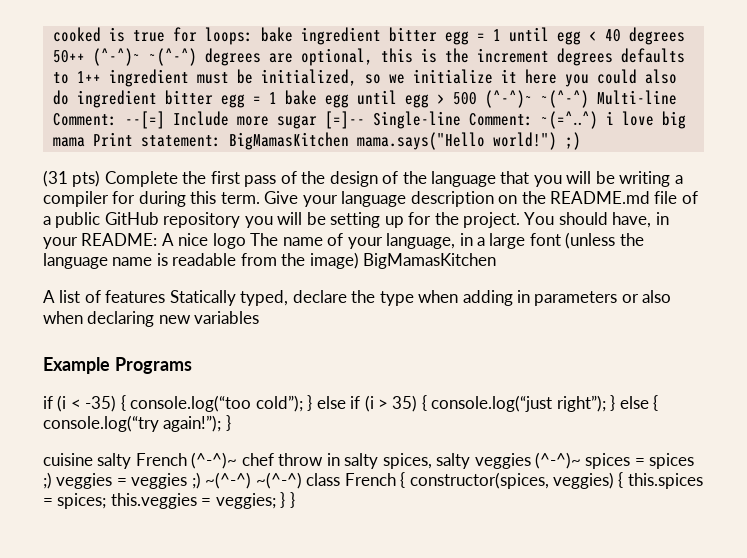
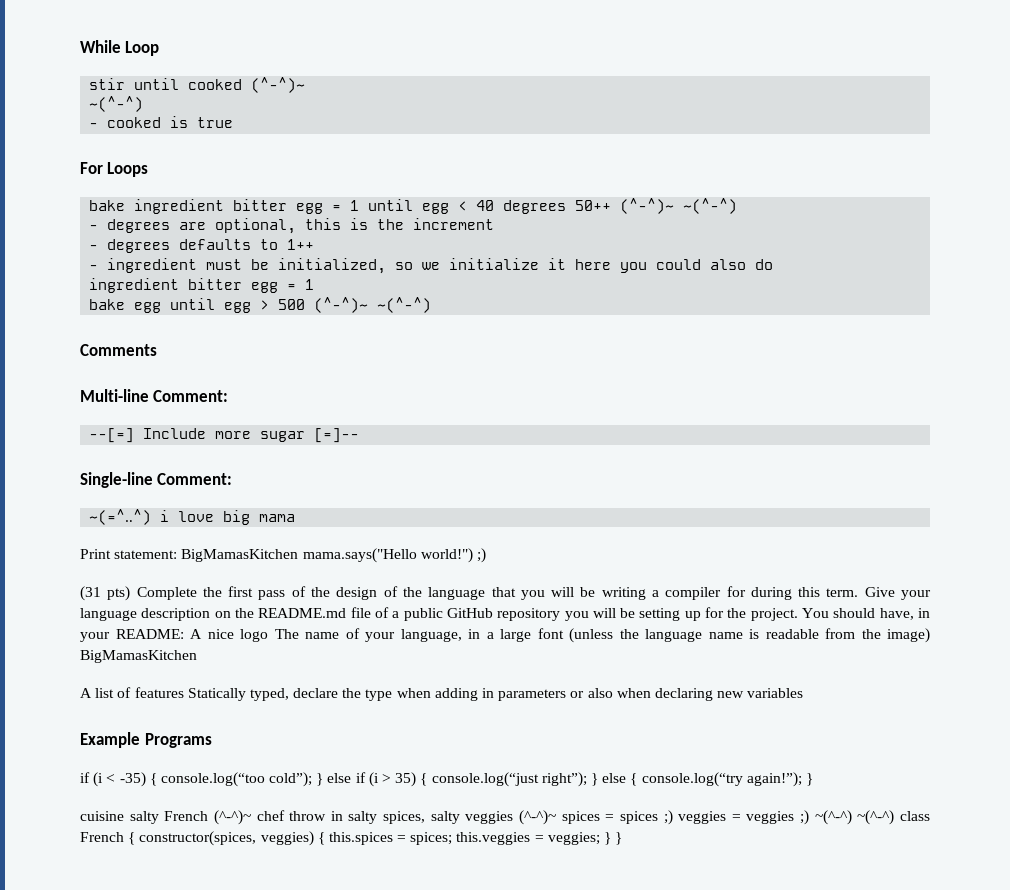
(52, 34) none -> [80,40,160,56] [89,77,306,93] [89,96,144,112] [89,123,99,128] While Loop // stir until cooked (^-^)~ // ~(^-^) // -
[172,27,253,45] for loops: -> [80,162,149,177] // For Loops //
(197, 57) none -> [89,225,99,230] // -
(549, 55) none -> [89,245,99,250] // -
(101, 77) none -> [89,265,99,270] // -
[76,90,277,108] ingredient bitter egg = 1 -> [89,278,315,293] // ingredient bitter egg = 1 //
(589, 99) none -> [80,344,157,356] // Comments //
(117, 119) none -> (229, 396) //
(365, 120) none -> (360, 435) //
(533, 119) none -> (233, 479) //
(85, 142) none -> (296, 518) //

